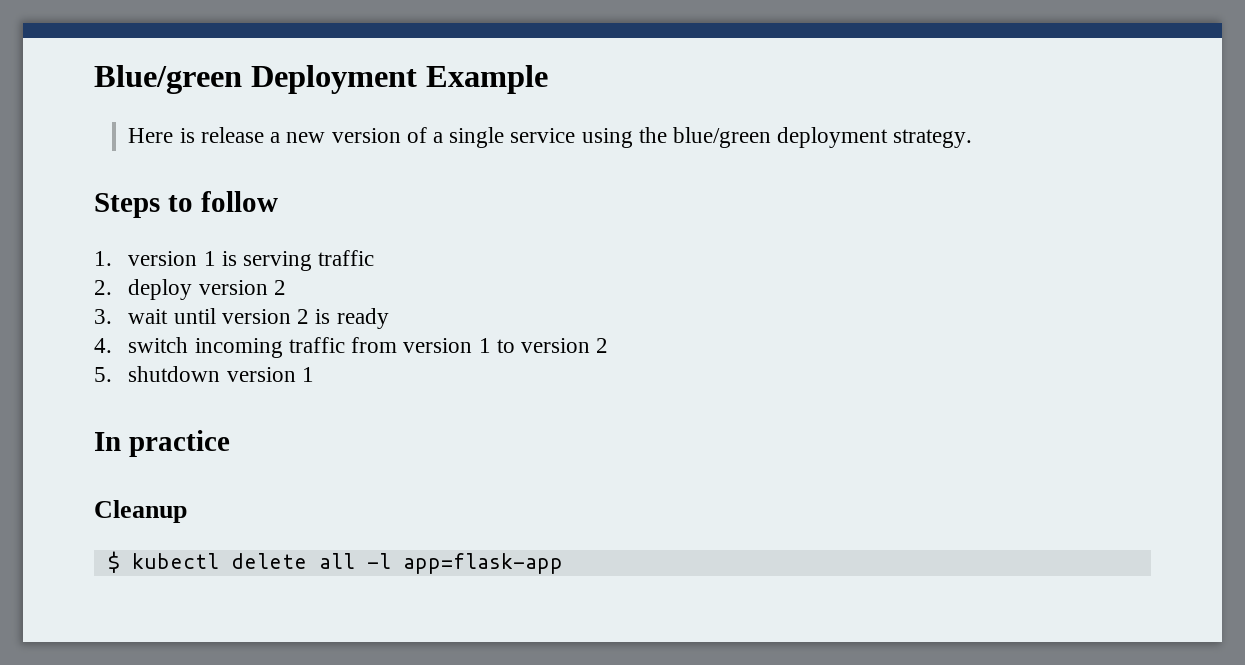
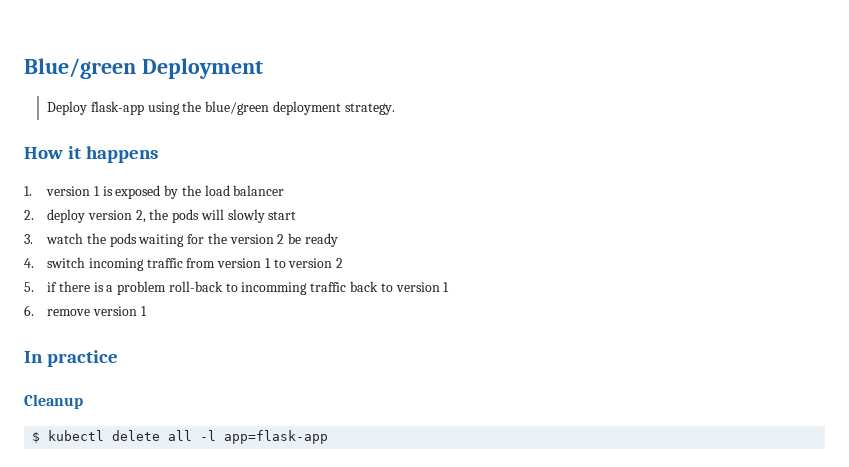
[425,65,548,94] [128,127,576,148] Example // Here is release a new version of a single service -> [46,101,144,115] // Deploy flask-app
[94,191,278,218] Steps to follow -> [24,146,159,163] How it happens
[243,250,375,271] [94,279,286,300] [94,308,331,324] serving traffic // 2. deploy version 2 // 3. wait until version 2 is -> [115,185,285,199] [24,209,297,223] [24,233,302,247] exposed by the load balancer // 2. deploy version 2, the pods will slowly start // 3. watch the pods waiting for the version 2 be
[128,366,221,382] shutdown -> [46,281,450,295] [24,305,90,316] if there is a problem roll-back to incomming traffic back to version 1 // 6. remove

